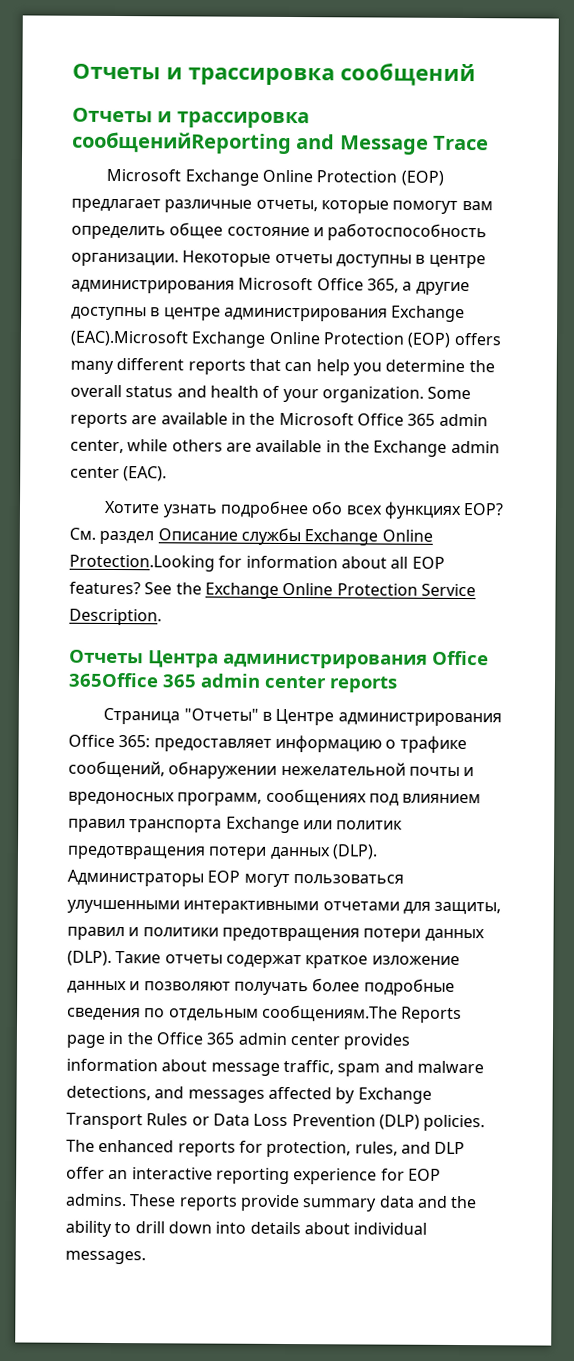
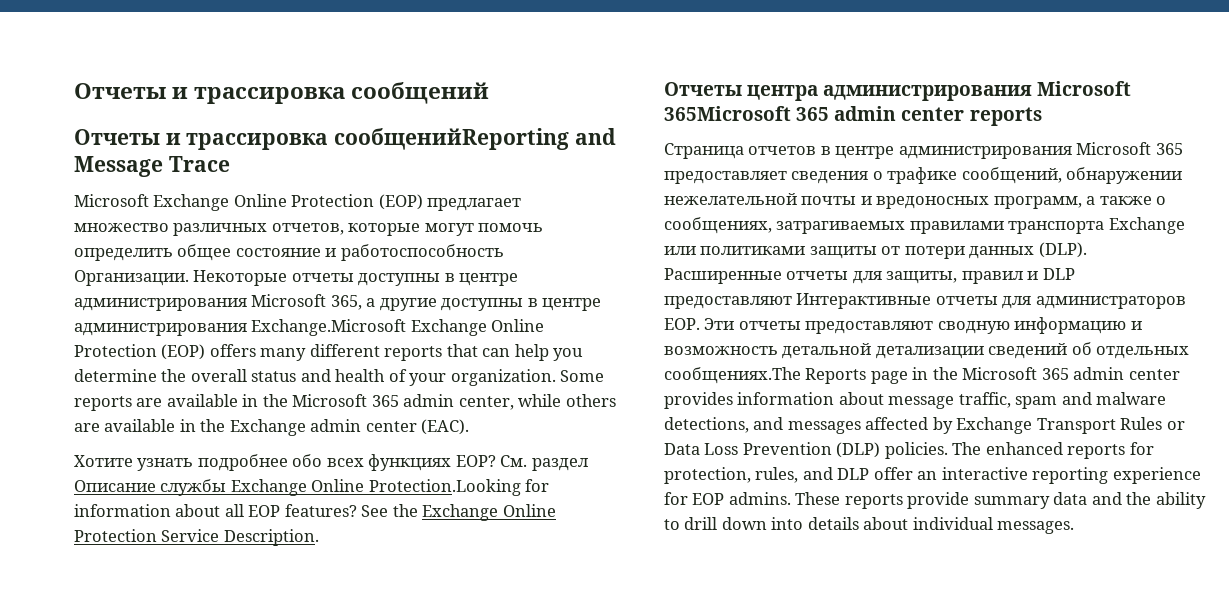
[164,199,493,214] различные отчеты, которые помогут вам -> [74,223,544,236] множество различных отчетов, которые могут помочь
[71,252,179,267] организации. -> [74,270,189,286] Организации.
[316,278,364,291] Office -> (327, 300) none
[391,305,466,323] [70,330,189,347] Exchange (EAC).Microsoft -> [251,319,407,336] Exchange.Microsoft
[356,413,404,426] Office -> (368, 400) none
[148,650,489,669] [68,672,159,688] Центра администрирования Office 365Office -> [747,81,1132,101] [664,106,791,121] центра администрирования Microsoft 365Microsoft
[183,708,502,727] [68,734,382,753] "Отчеты" в Центре администрирования Office 365: предоставляет информацию -> [748,142,1183,159] [664,171,869,184] отчетов в центре администрирования Microsoft 365 предоставляет сведения
[265,788,482,806] [68,816,404,834] [67,844,378,860] [67,869,404,888] [67,899,502,915] [67,926,485,942] [67,950,460,969] [67,978,455,996] [67,1004,398,1022] сообщениях под влиянием правил транспорта Exchange или политик предотвращения потери данных (DLP). Администраторы EOP могут пользоваться улучшенными интерактивными отчетами для защиты, правил и политики предотвращения потери данных (DLP). Такие отчеты содержат краткое изложение данных и позволяют получать более подробные сведения по отдельным сообщениям.The -> [1086,196,1167,205] [664,217,1185,234] [664,242,1087,259] [664,268,1075,284] [664,293,1186,309] [664,317,1142,334] [664,342,1190,359] [664,367,801,384] а также о сообщениях, затрагиваемых правилами транспорта Exchange или политиками защиты от потери данных (DLP). Расширенные отчеты для защиты, правил и DLP предоставляют Интерактивные отчеты для администраторов EOP. Эти отчеты предоставляют сводную информацию и возможность детальной детализации сведений об отдельных сообщениях.The
[155,1032,203,1045] Office -> [962,367,1038,380] Microsoft

